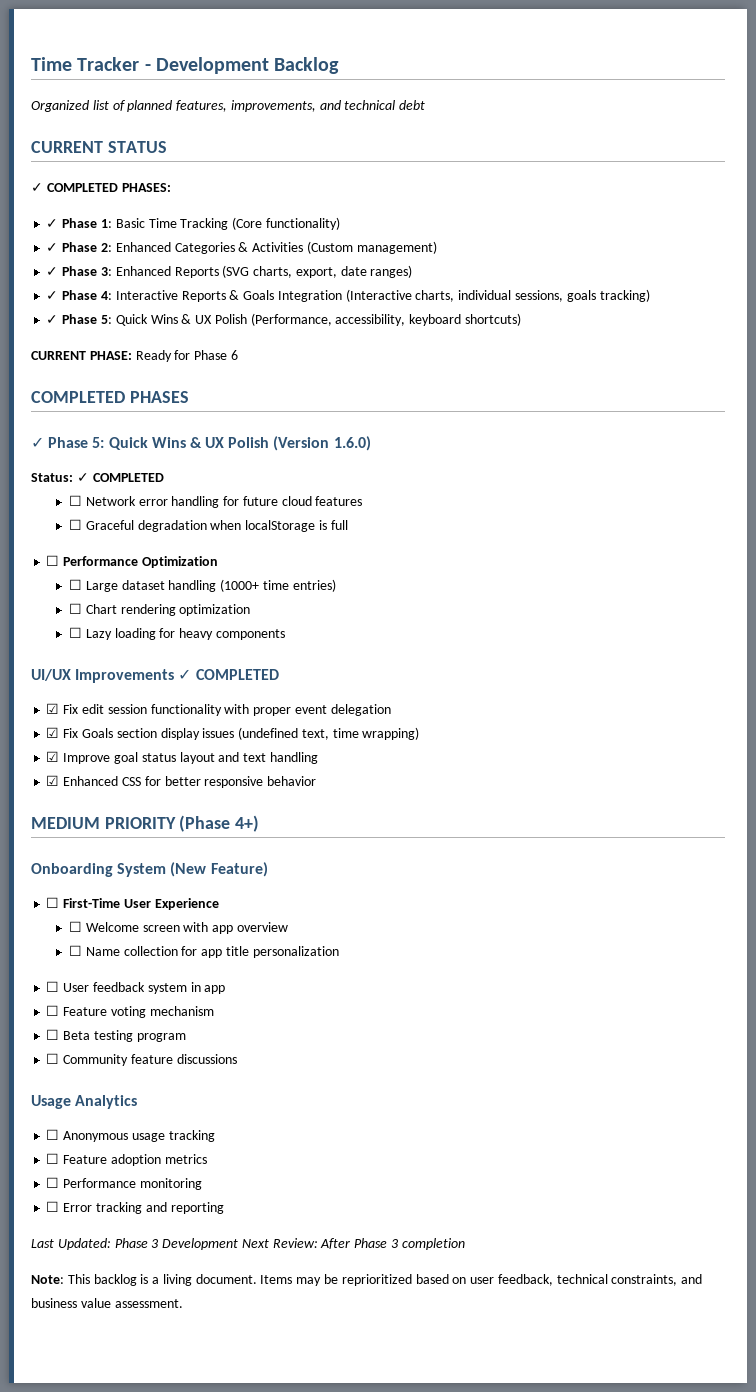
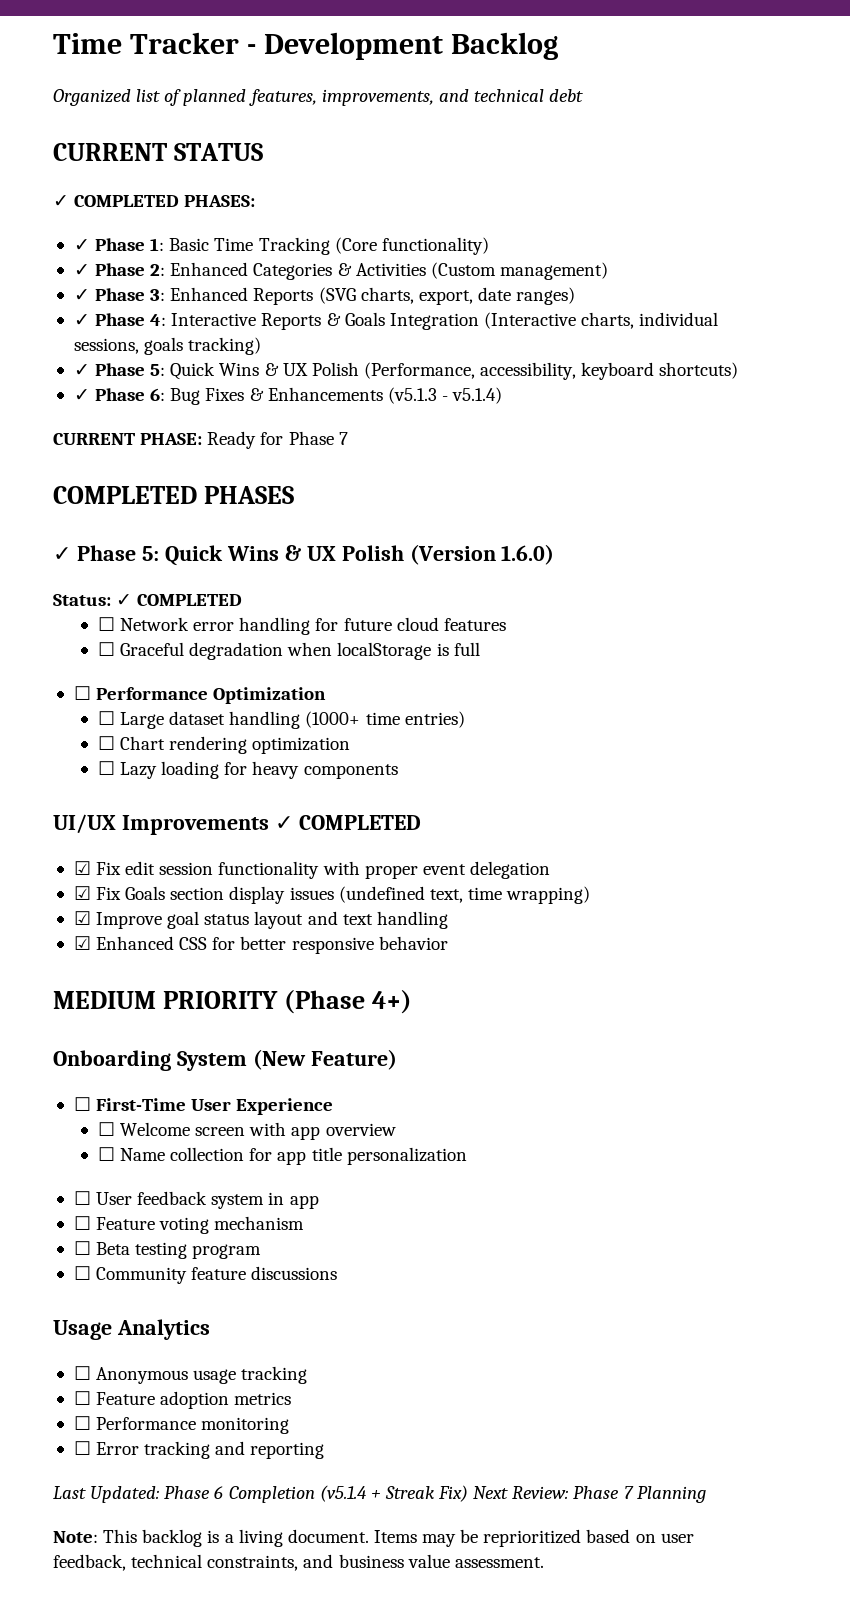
(521, 319) none -> [73,387,503,405] // ✓ Phase 6: Bug Fixes & Enhancements (v5.1.3 - v5.1.4)
[230,350,238,360] 6 -> [338,432,348,445] 7
[151,1238,465,1250] 3 Development Next Review: After Phase 3 completion -> [214,1485,706,1503] 6 Completion (v5.1.4 + Streak Fix) Next Review: Phase 7 Planning

